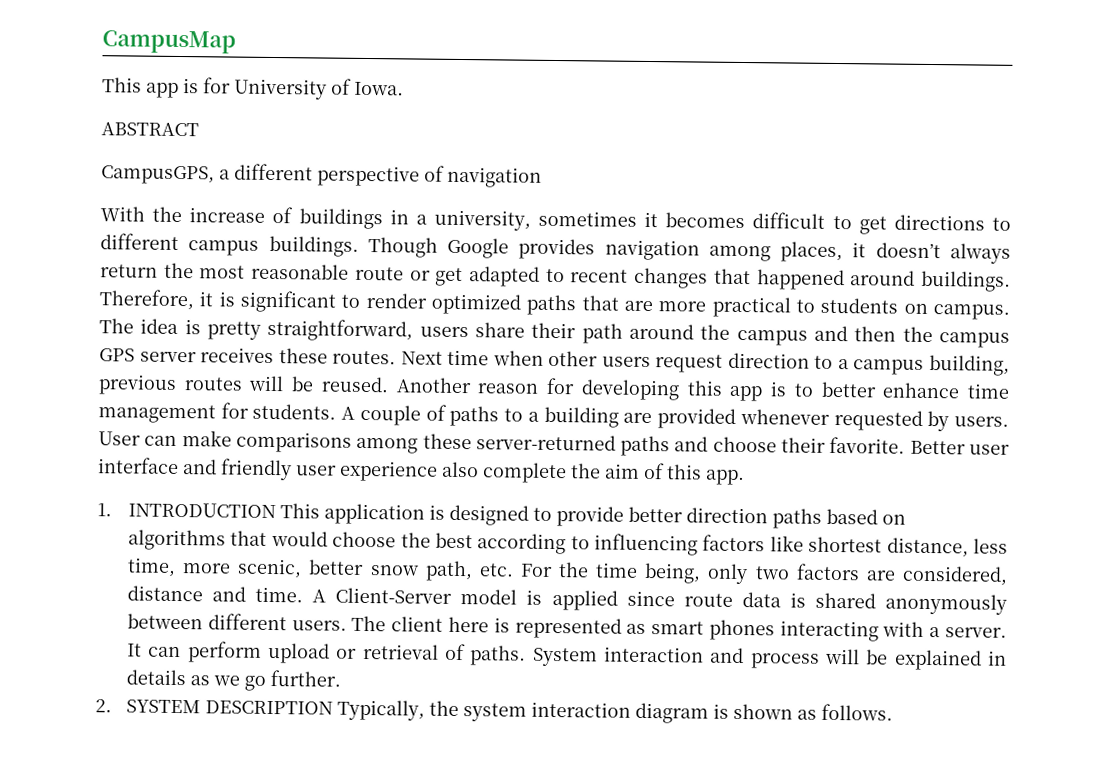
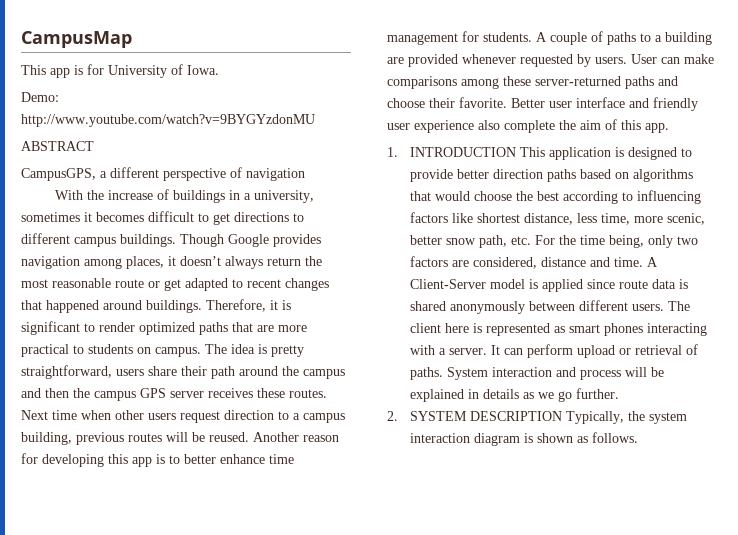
(404, 88) none -> [21,92,59,102] [21,114,315,127] // Demo: http://www.youtube.com/watch?v=9BYGYzdonMU

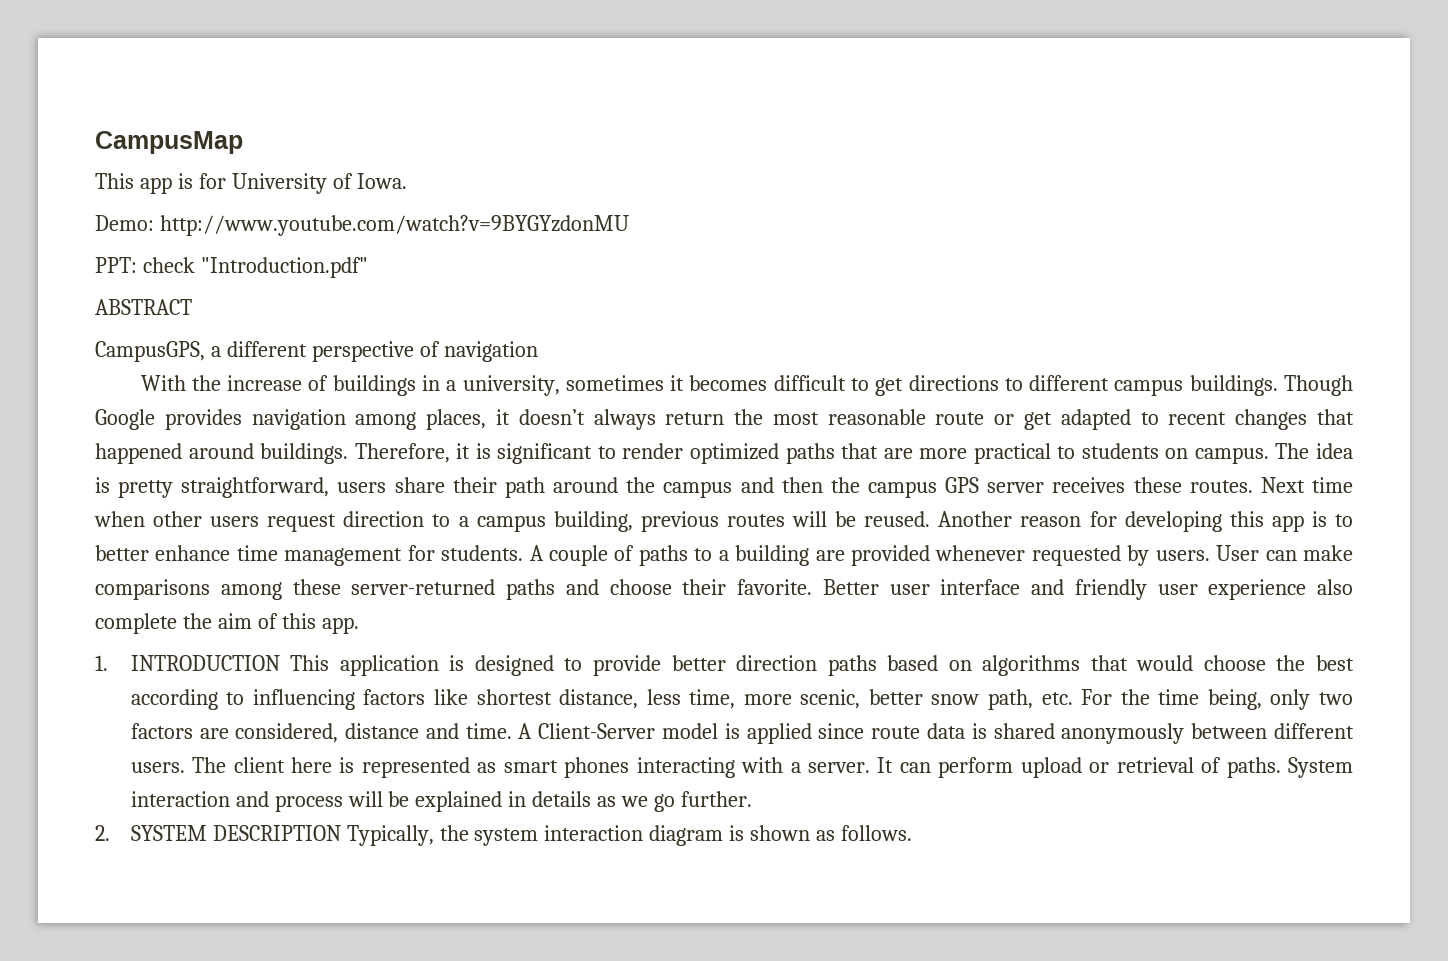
(315, 120) none -> [95,257,368,278] // PPT: check "Introduction.pdf"

